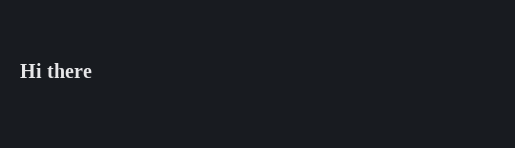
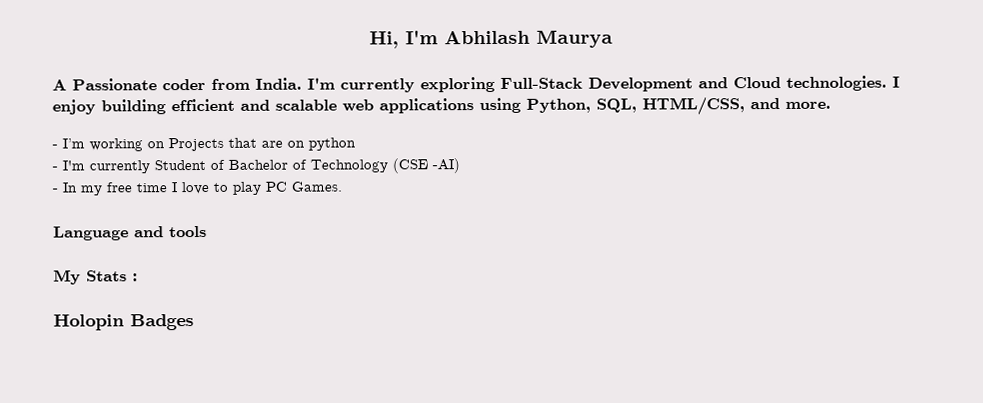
[20,63,93,78] Hi there -> [369,29,613,49] [52,75,900,93] [52,97,831,116] [52,137,356,152] [52,158,460,174] [52,181,342,196] [53,225,207,241] [53,269,138,285] [53,314,194,331] Hi, I'm Abhilash Maurya // A Passionate coder from India. I'm currently exploring Full-Stack Development and Cloud technologies. I enjoy building efficient and scalable web applications using Python, SQL, HTML/CSS, and more. // - I’m working on Projects that are on python // - I'm currently Student of Bachelor of Technology (CSE -AI) // - In my free time I love to play PC Games. // Language and tools // My Stats : // Holopin Badges

